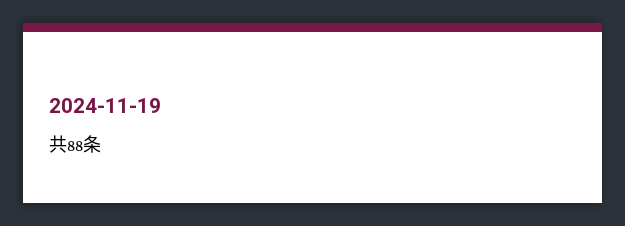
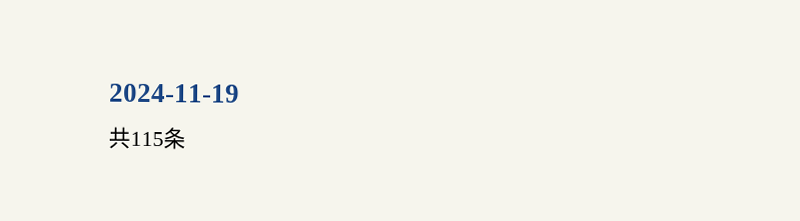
[67,141,83,151] 88 -> [130,131,164,147] 115

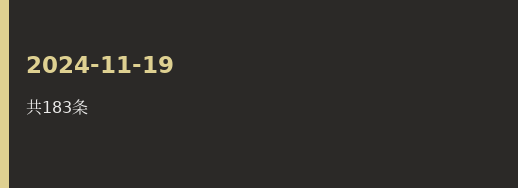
[130,131,164,147] 115 -> [42,101,72,113] 183

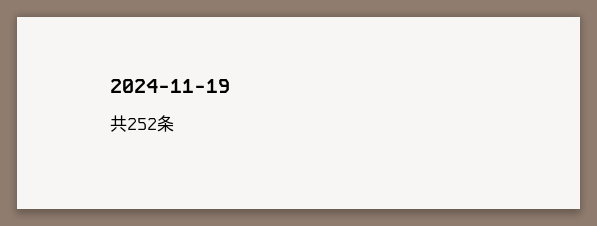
[42,101,72,113] 183 -> [127,118,157,130] 252

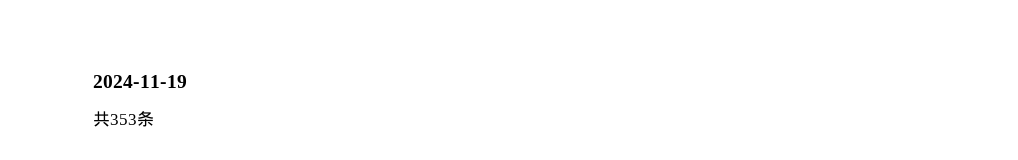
[127,118,157,130] 252 -> [110,114,137,125] 353

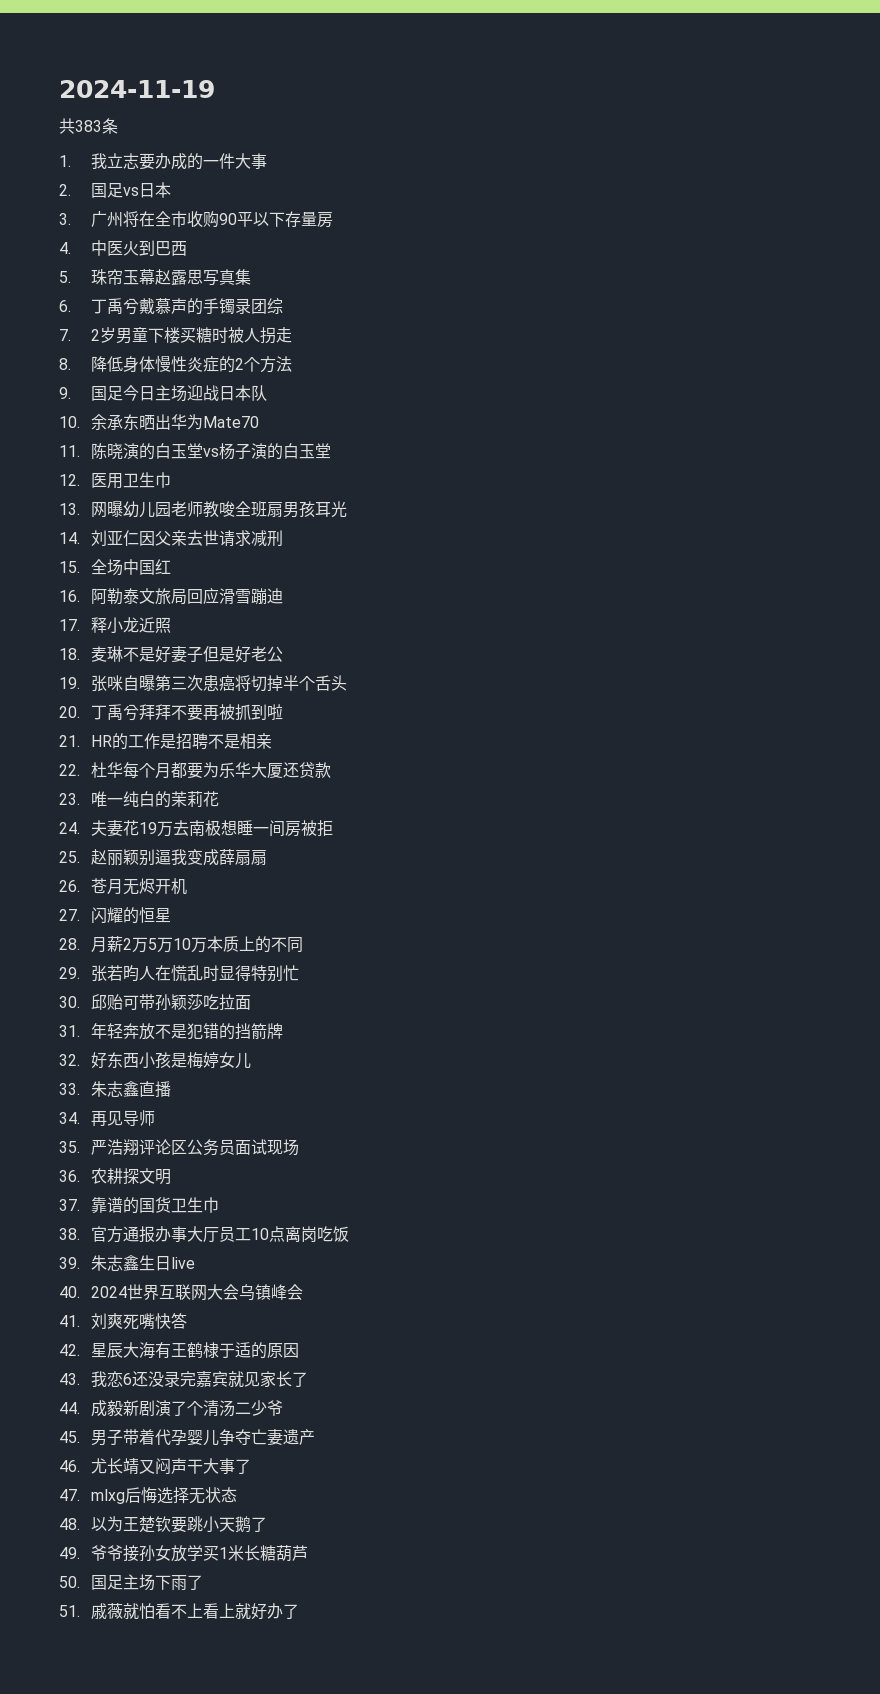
[110,114,137,125] 353 -> [75,120,102,132] 383
(154, 119) none -> [59,153,267,170] [59,182,171,198] [59,211,333,228] [59,240,187,256] [59,269,251,286] [59,298,283,315] [59,327,292,344] [59,355,292,373] [59,385,267,402] [59,414,259,431] [59,443,331,460] [59,472,171,489] [59,501,347,518] [59,530,283,547] [59,559,171,576] [59,587,283,605] [59,617,171,634] [59,646,283,663] [59,675,347,692] [59,704,283,721] [59,733,272,750] [59,762,331,779] [59,791,219,808] [59,820,333,837] [59,849,267,866] [59,878,187,895] [59,907,171,924] [59,936,303,953] [59,965,299,982] [59,994,251,1011] [59,1023,283,1040] [59,1052,251,1069] [59,1081,171,1098] [59,1110,155,1127] [59,1139,299,1156] [59,1168,171,1185] [59,1197,219,1214] [59,1226,349,1243] [59,1255,195,1271] [59,1284,303,1301] [59,1313,187,1330] [59,1342,299,1359] [59,1371,308,1388] [59,1400,283,1417] [59,1429,315,1446] [59,1458,251,1475] [59,1487,237,1504] [59,1516,267,1533] [59,1545,308,1562] [59,1574,203,1591] [59,1603,299,1620] // 1.我立志要办成的一件大事 // 2.国足vs日本 // 3.广州将在全市收购90平以下存量房 // 4.中医火到巴西 // 5.珠帘玉幕赵露思写真集 // 6.丁禹兮戴慕声的手镯录团综 // 7. 2岁男童下楼买糖时被人拐走 // 8.降低身体慢性炎症的2个方法 // 9.国足今日主场迎战日本队 // 10.余承东晒出华为Mate70 // 11.陈晓演的白玉堂vs杨子演的白玉堂 // 12.医用卫生巾 // 13.网曝幼儿园老师教唆全班扇男孩耳光 // 14.刘亚仁因父亲去世请求减刑 // 15.全场中国红 // 16.阿勒泰文旅局回应滑雪蹦迪 // 17.释小龙近照 // 18.麦琳不是好妻子但是好老公 // 19.张咪自曝第三次患癌将切掉半个舌头 // 20.丁禹兮拜拜不要再被抓到啦 // 21. HR的工作是招聘不是相亲 // 22.杜华每个月都要为乐华大厦还贷款 // 23.唯一纯白的茉莉花 // 24.夫妻花19万去南极想睡一间房被拒 // 25.赵丽颖别逼我变成薛扇扇 // 26.苍月无烬开机 // 27.闪耀的恒星 // 28.月薪2万5万10万本质上的不同 // 29.张若昀人在慌乱时显得特别忙 // 30.邱贻可带孙颖莎吃拉面 // 31.年轻奔放不是犯错的挡箭牌 // 32.好东西小孩是梅婷女儿 // 33.朱志鑫直播 // 34.再见导师 // 35.严浩翔评论区公务员面试现场 // 36.农耕探文明 // 37.靠谱的国货卫生巾 // 38.官方通报办事大厅员工10点离岗吃饭 // 39.朱志鑫生日live // 40. 2024世界互联网大会乌镇峰会 // 41.刘爽死嘴快答 // 42.星辰大海有王鹤棣于适的原因 // 43.我恋6还没录完嘉宾就见家长了 // 44.成毅新剧演了个清汤二少爷 // 45.男子带着代孕婴儿争夺亡妻遗产 // 46.尤长靖又闷声干大事了 // 47. mlxg后悔选择无状态 // 48.以为王楚钦要跳小天鹅了 // 49.爷爷接孙女放学买1米长糖葫芦 // 50.国足主场下雨了 // 51.戚薇就怕看不上看上就好办了

